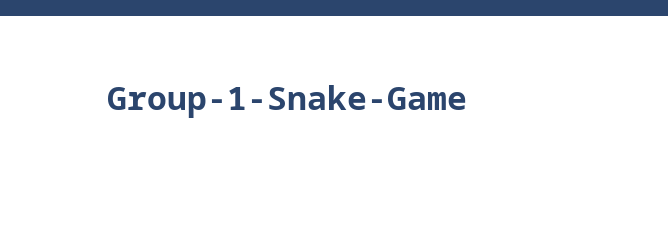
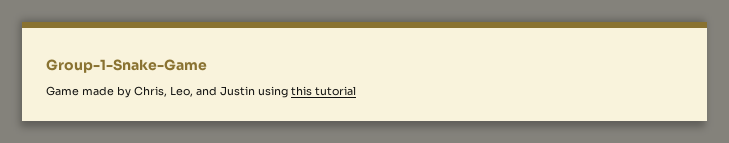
(467, 101) none -> [46,86,356,98] // Game made by Chris, Leo, and Justin using this tutorial

